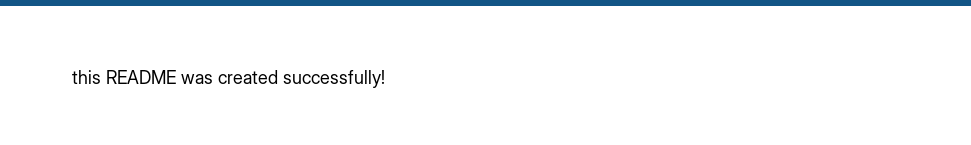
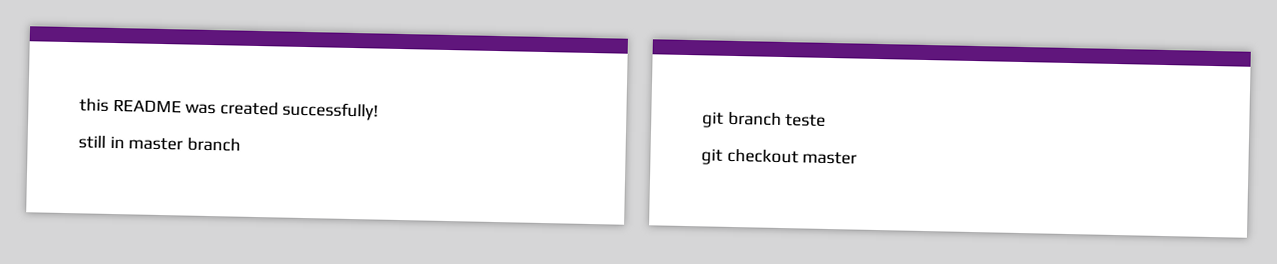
(385, 79) none -> [78,135,241,152] [702,111,827,128] [701,148,858,165] // still in master branch // git branch teste // git checkout master

